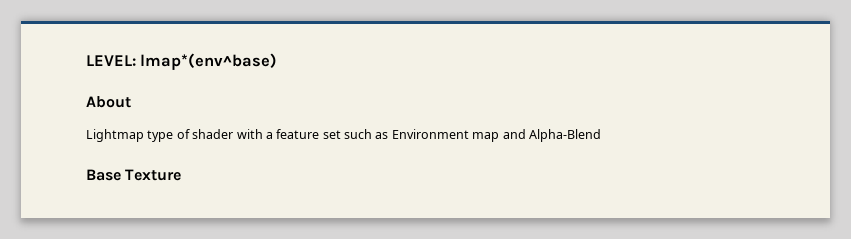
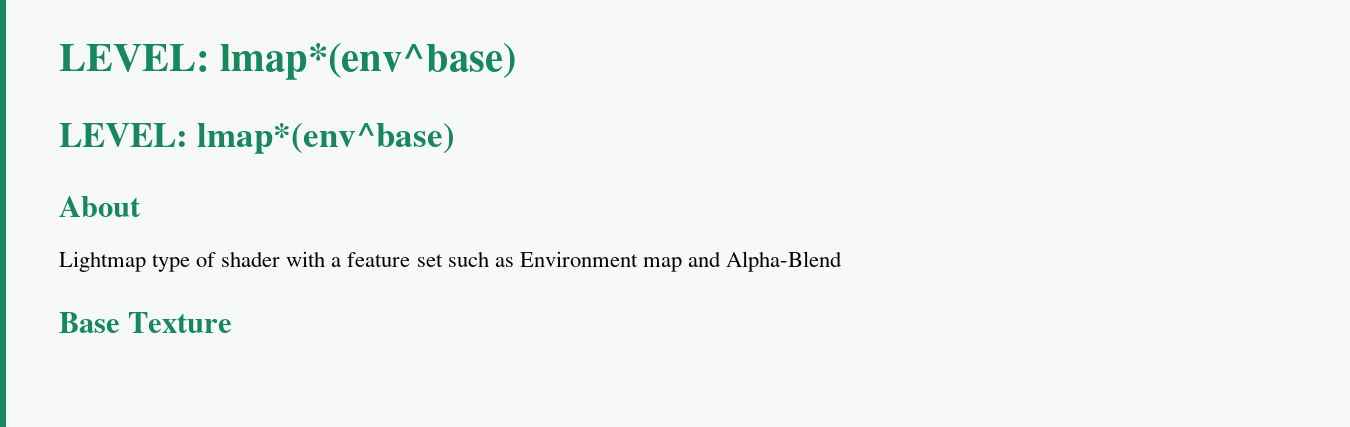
[86,53,278,70] LEVEL: lmap*(env^base) -> [59,43,516,80] [59,123,456,154] LEVEL: lmap*(env^base) // LEVEL: lmap*(env^base)

